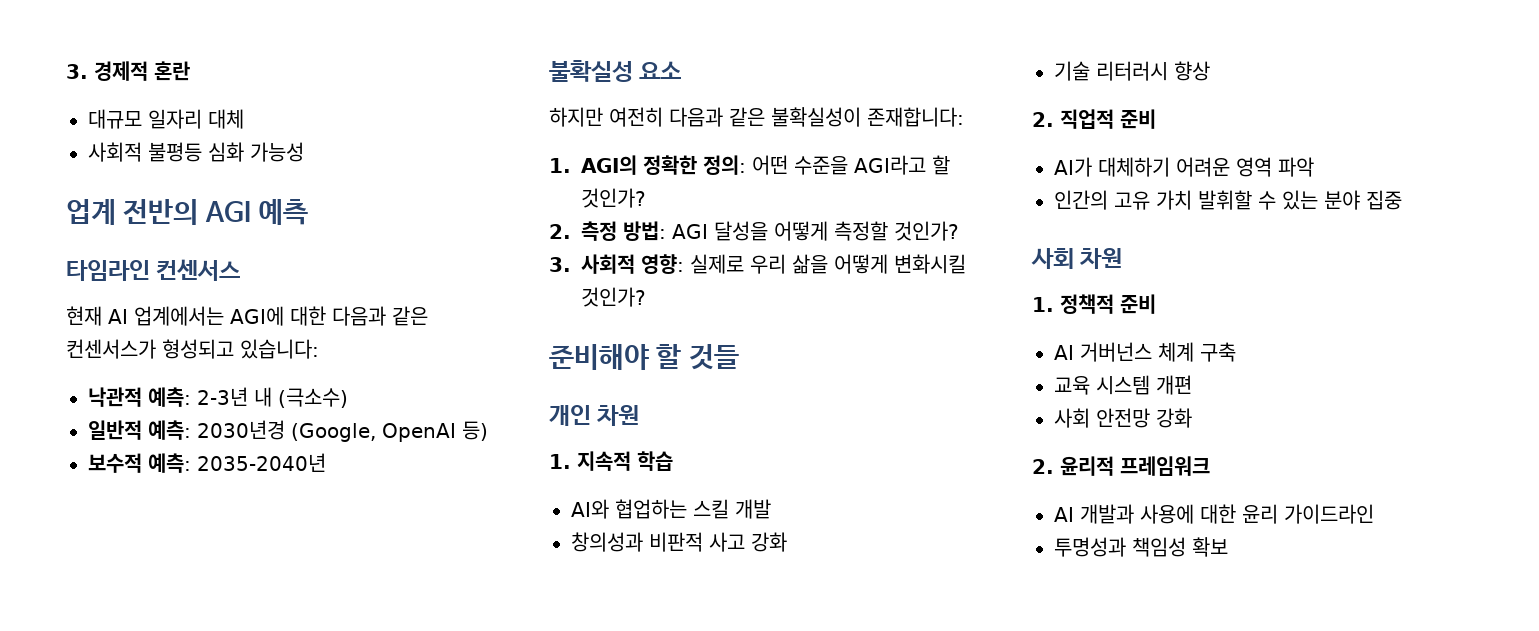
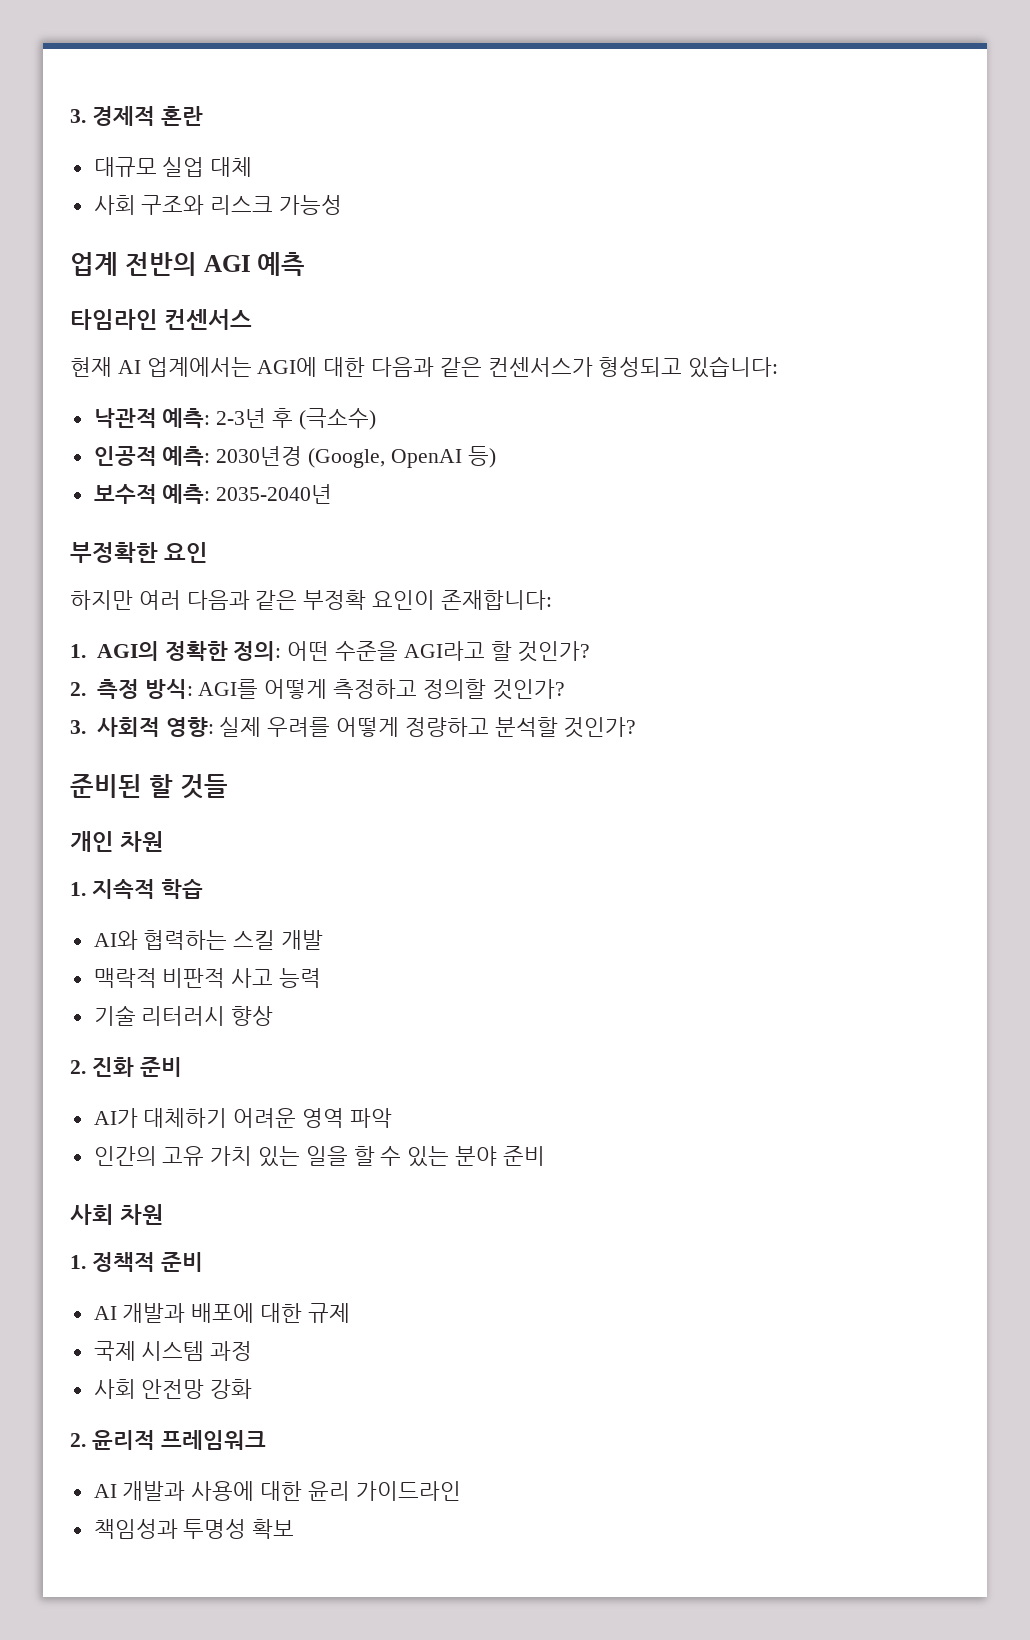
[148,109,202,129] 일자리 -> [162,157,205,177] 실업
[88,142,244,162] 사회적 불평등 심화 -> [93,195,274,215] 사회 구조와 리스크
[254,387,272,407] 내 -> [272,408,294,428] 후
[88,420,142,440] 일반적 -> [93,446,157,466] 인공적
[549,60,682,82] 불확실성 요소 -> [70,542,209,563] 부정확한 요인
[609,107,861,127] 여전히 다음과 같은 불확실성이 -> [138,590,436,610] 여러 다음과 같은 부정확 요인이
[623,221,888,241] 방법: AGI 달성을 어떻게 측정할 -> [144,679,486,699] 방식: AGI를 어떻게 측정하고 정의할
[690,254,966,274] [581,287,646,307] [549,344,649,370] 실제로 우리 삶을 어떻게 변화시킬 것인가? // 준비해야 -> [219,717,637,738] [70,774,142,798] 실제 우려를 어떻게 정량하고 분석할 것인가? // 준비된
[615,499,687,519] 협업하는 -> [143,930,228,950] 협력하는
[571,532,643,552] 창의성과 -> [93,968,157,988] 맥락적
[751,532,787,552] 강화 -> [279,968,322,988] 능력
[1060,109,1114,129] 직업적 -> [91,1057,134,1077] 진화
[1198,190,1252,210] 발휘할 -> [258,1146,375,1167] 있는 일을 할
[1366,190,1402,210] 집중 -> [502,1146,545,1166] 준비
[1080,342,1236,362] [1054,375,1192,395] 거버넌스 체계 구축 // 교육 시스템 개편 -> [122,1303,350,1323] [93,1341,253,1361] 개발과 배포에 대한 규제 // 국제 시스템 과정
[1054,537,1186,557] 투명성과 책임성 -> [93,1519,247,1539] 책임성과 투명성

